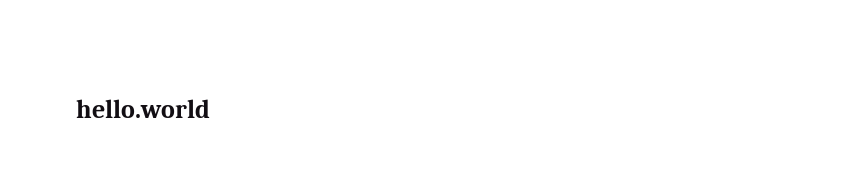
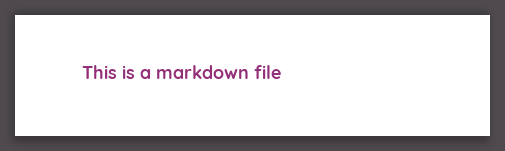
[76,99,210,118] hello.world -> [82,65,281,79] This is a markdown file

